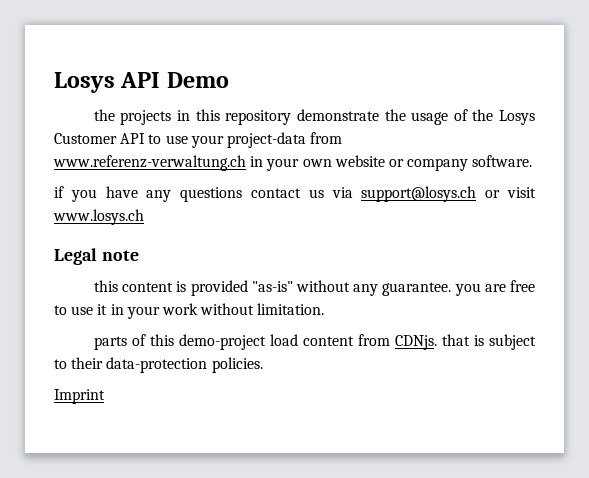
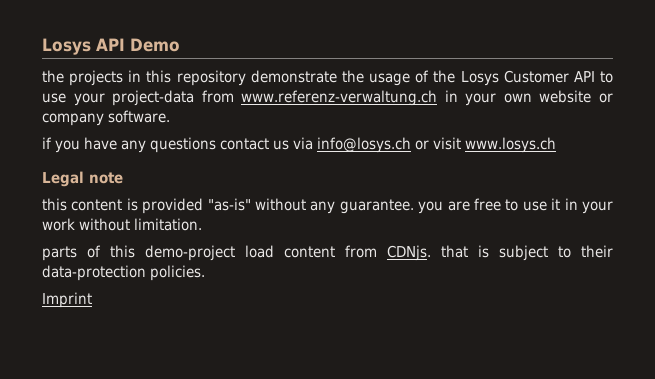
[361,186,477,202] support@losys.ch -> [317,137,411,153] info@losys.ch

